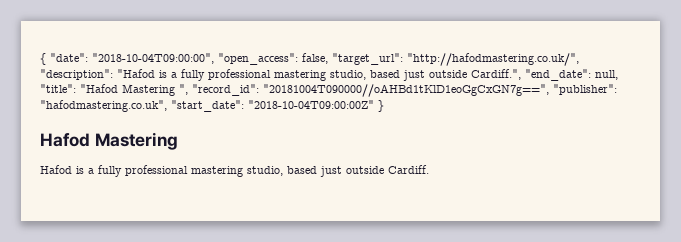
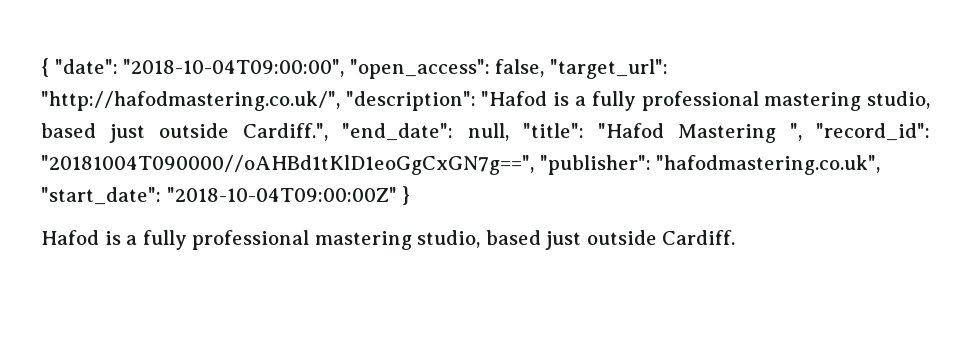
[40,132,178,150] // Hafod Mastering -> (411, 195) none

